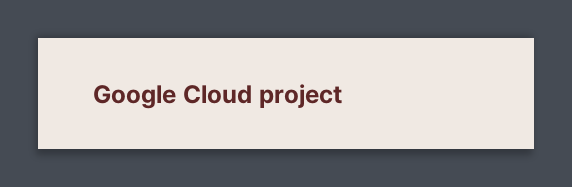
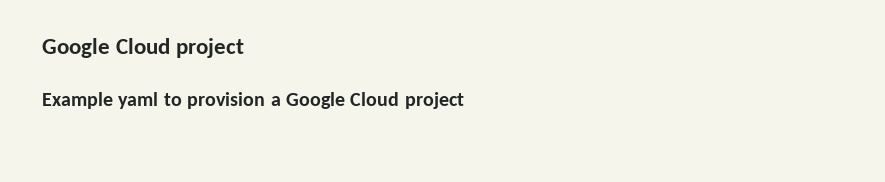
[93,84,342,109] Google Cloud project -> [42,38,245,58] [42,92,464,109] Google Cloud project // Example yaml to provision a Google Cloud project

